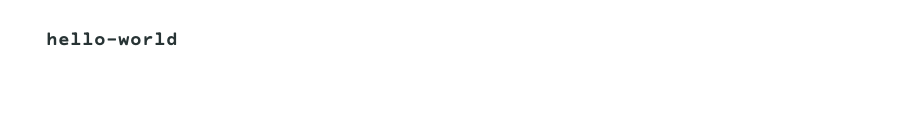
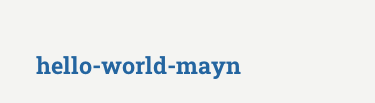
[46,32,178,46] hello-world -> [36,56,241,80] hello-world-mayn

